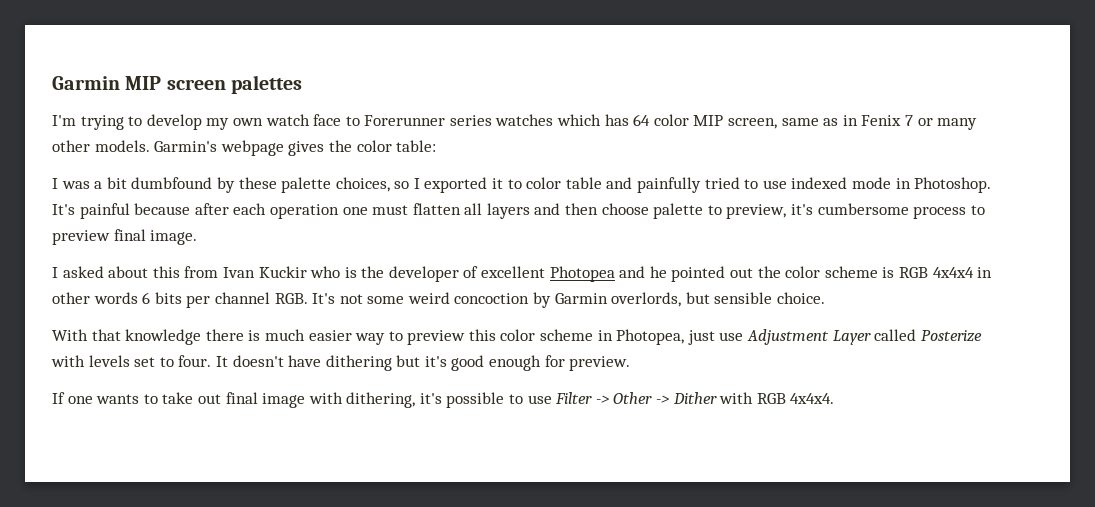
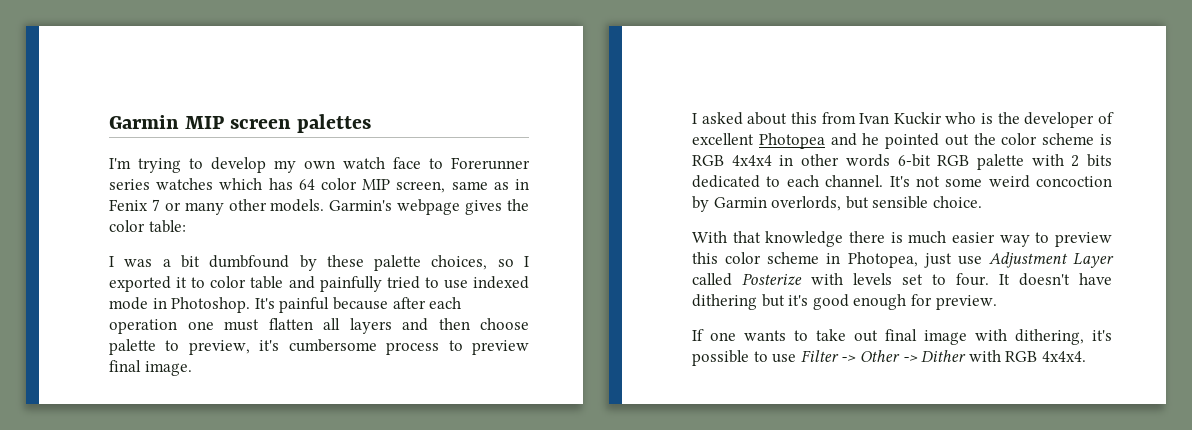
[142,292,308,308] 6 bits per channel RGB. -> [897,154,1112,170] [692,175,884,188] 6-bit RGB palette with 2 bits dedicated to each channel.

